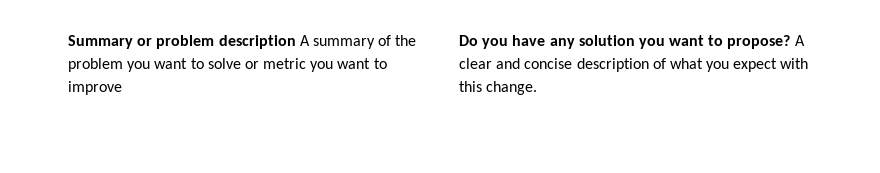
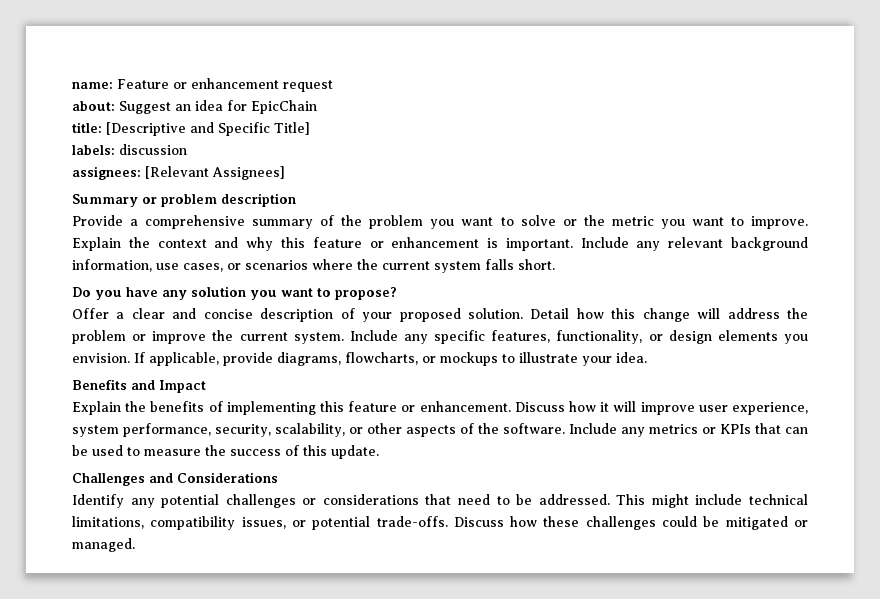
(68, 42) none -> [72,78,333,92] [72,100,317,114] [72,122,310,136] [72,144,187,155] [72,166,285,180] name: Feature or enhancement request // about: Suggest an idea for EpicChain // title: [Descriptive and Specific Title] // labels: discussion // assignees: [Relevant Assignees] //
[299,35,310,46] A -> [72,215,246,229] // Provide a comprehensive
(259, 65) none -> [583,215,605,226] the
[68,81,122,95] improve -> [750,216,808,229] [72,237,809,251] [72,259,555,273] improve. Explain the context and why this feature or enhancement is important. Include any relevant background information, use cases, or scenarios where the current system falls short.
[794,35,805,46] A -> [72,308,125,319] // Offer a
[669,58,809,72] [459,81,538,95] what you expect with this change. -> [362,308,808,322] [72,330,808,344] [72,352,647,366] [72,379,206,393] [72,401,809,415] [72,423,808,437] [72,445,379,459] [72,472,278,486] [72,494,808,508] [72,516,808,530] [72,538,135,552] your proposed solution. Detail how this change will address the problem or improve the current system. Include any specific features, functionality, or design elements you envision. If applicable, provide diagrams, flowcharts, or mockups to illustrate your idea. // Benefits and Impact // Explain the benefits of implementing this feature or enhancement. Discuss how it will improve user experience, system performance, security, scalability, or other aspects of the software. Include any metrics or KPIs that can be used to measure the success of this update. // Challenges and Considerations // Identify any potential challenges or considerations that need to be addressed. This might include technical limitations, compatibility issues, or potential trade-offs. Discuss how these challenges could be mitigated or managed.

